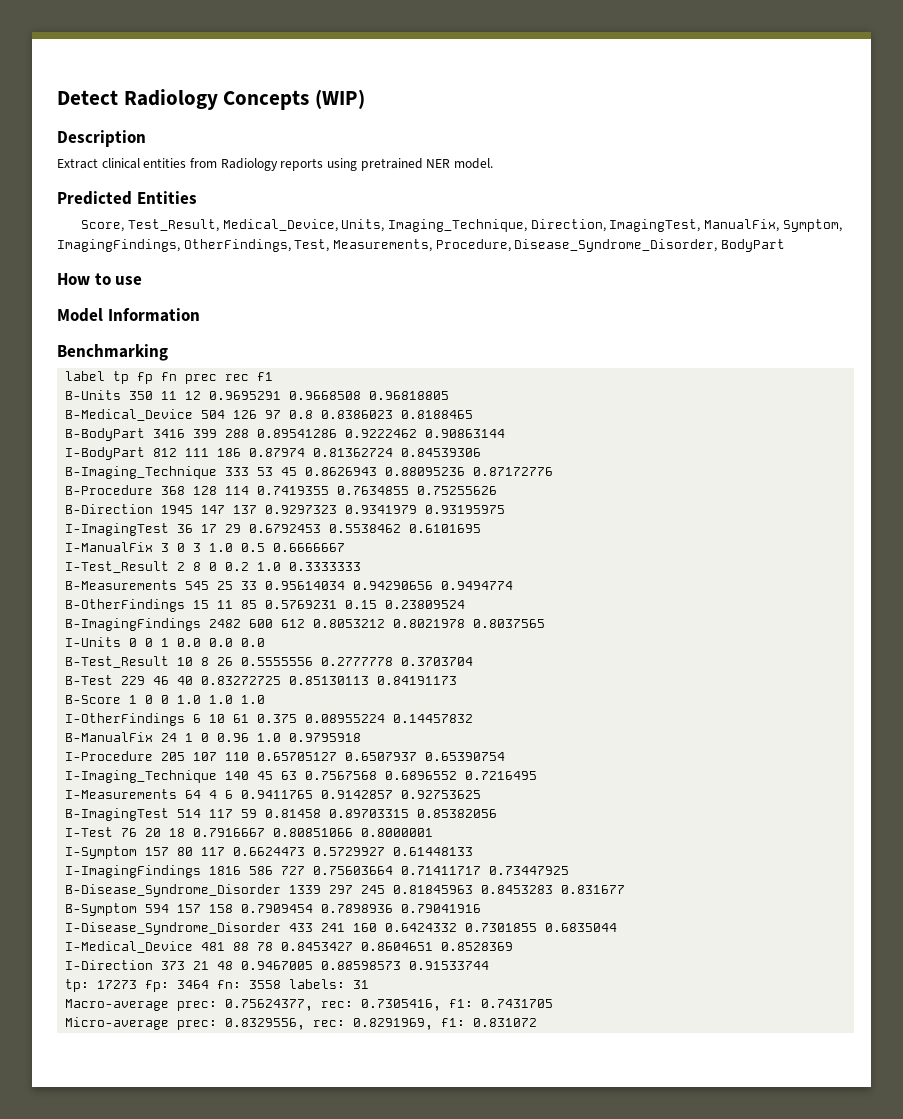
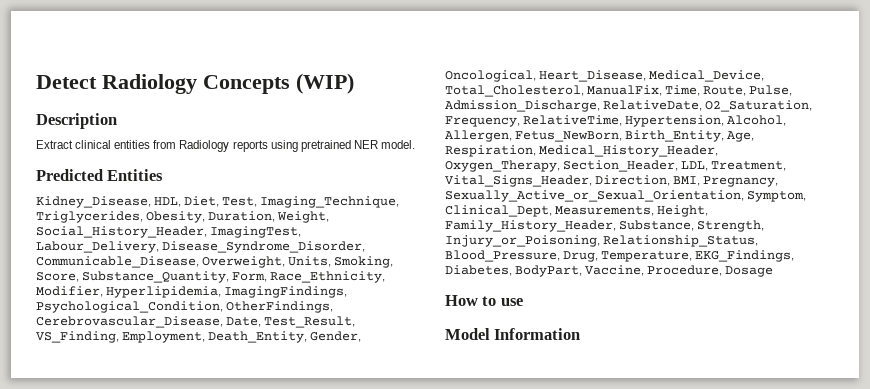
[81,219,842,232] [57,239,785,252] Score, Test_Result, Medical_Device, Units, Imaging_Technique, Direction, ImagingTest, ManualFix, Symptom, ImagingFindings, OtherFindings, Test, Measurements, Procedure, Disease_Syndrome_Disorder, BodyPart -> [36,196,400,208] [36,211,330,223] [36,226,302,238] [36,241,366,253] [36,256,394,268] [36,271,386,283] [36,286,348,298] [36,301,334,313] [36,316,356,328] [36,331,362,343] [445,70,765,82] [445,85,793,97] [445,100,813,112] [445,115,787,127] [445,130,755,142] [445,145,719,157] [445,160,787,172] [445,175,779,187] [445,190,807,202] [445,205,709,217] [445,220,765,232] [445,235,759,247] [445,250,795,262] [445,265,774,277] Kidney_Disease, HDL, Diet, Test, Imaging_Technique, Triglycerides, Obesity, Duration, Weight, Social_History_Header, ImagingTest, Labour_Delivery, Disease_Syndrome_Disorder, Communicable_Disease, Overweight, Units, Smoking, Score, Substance_Quantity, Form, Race_Ethnicity, Modifier, Hyperlipidemia, ImagingFindings, Psychological_Condition, OtherFindings, Cerebrovascular_Disease, Date, Test_Result, VS_Finding, Employment, Death_Entity, Gender, Oncological, Heart_Disease, Medical_Device, Total_Cholesterol, ManualFix, Time, Route, Pulse, Admission_Discharge, RelativeDate, O2_Saturation, Frequency, RelativeTime, Hypertension, Alcohol, Allergen, Fetus_NewBorn, Birth_Entity, Age, Respiration, Medical_History_Header, Oxygen_Therapy, Section_Header, LDL, Treatment, Vital_Signs_Header, Direction, BMI, Pregnancy, Sexually_Active_or_Sexual_Orientation, Symptom, Clinical_Dept, Measurements, Height, Family_History_Header, Substance, Strength, Injury_or_Poisoning, Relationship_Status, Blood_Pressure, Drug, Temperature, EKG_Findings, Diabetes, BodyPart, Vaccine, Procedure, Dosage
[57,344,168,361] [65,371,274,384] [65,390,450,400] [65,409,474,421] [65,428,506,441] [65,447,482,460] [65,466,554,479] [65,485,498,495] [65,504,506,514] [65,523,482,536] [65,542,346,552] [65,561,362,573] [65,580,514,590] [65,599,466,612] [65,618,546,631] [65,637,266,647] [65,656,474,668] [65,675,458,685] [65,695,266,704] [65,713,474,726] [65,732,362,742] [65,751,506,761] [65,770,538,783] [65,789,482,799] [65,808,498,821] [65,827,434,837] [65,846,474,859] [65,865,570,878] [65,884,626,897] [65,903,482,916] [65,922,618,935] [65,941,514,953] [65,960,490,970] [65,979,370,992] [65,999,554,1011] [65,1017,538,1030] // Benchmarking // label tp fp fn prec rec f1 // B-Units 350 11 12 0.9695291 0.9668508 0.96818805 // B-Medical_Device 504 126 97 0.8 0.8386023 0.8188465 // B-BodyPart 3416 399 288 0.89541286 0.9222462 0.90863144 // I-BodyPart 812 111 186 0.87974 0.81362724 0.84539306 // B-Imaging_Technique 333 53 45 0.8626943 0.88095236 0.87172776 // B-Procedure 368 128 114 0.7419355 0.7634855 0.75255626 // B-Direction 1945 147 137 0.9297323 0.9341979 0.93195975 // I-ImagingTest 36 17 29 0.6792453 0.5538462 0.6101695 // I-ManualFix 3 0 3 1.0 0.5 0.6666667 // I-Test_Result 2 8 0 0.2 1.0 0.3333333 // B-Measurements 545 25 33 0.95614034 0.94290656 0.9494774 // B-OtherFindings 15 11 85 0.5769231 0.15 0.23809524 // B-ImagingFindings 2482 600 612 0.8053212 0.8021978 0.8037565 // I-Units 0 0 1 0.0 0.0 0.0 // B-Test_Result 10 8 26 0.5555556 0.2777778 0.3703704 // B-Test 229 46 40 0.83272725 0.85130113 0.84191173 // B-Score 1 0 0 1.0 1.0 1.0 // I-OtherFindings 6 10 61 0.375 0.08955224 0.14457832 // B-ManualFix 24 1 0 0.96 1.0 0.9795918 // I-Procedure 205 107 110 0.65705127 0.6507937 0.65390754 // I-Imaging_Technique 140 45 63 0.7567568 0.6896552 0.7216495 // I-Measurements 64 4 6 0.9411765 0.9142857 0.92753625 // B-ImagingTest 514 117 59 0.81458 0.89703315 0.85382056 // I-Test 76 20 18 0.7916667 0.80851066 0.8000001 // I-Symptom 157 80 117 0.6624473 0.5729927 0.61448133 // I-ImagingFindings 1816 586 727 0.75603664 0.71411717 0.73447925 // B-Disease_Syndrome_Disorder 1339 297 245 0.81845963 0.8453283 0.831677 // B-Symptom 594 157 158 0.7909454 0.7898936 0.79041916 // I-Disease_Syndrome_Disorder 433 241 160 0.6424332 0.7301855 0.6835044 // I-Medical_Device 481 88 78 0.8453427 0.8604651 0.8528369 // I-Direction 373 21 48 0.9467005 0.88598573 0.91533744 // tp: 17273 fp: 3464 fn: 3558 labels: 31 // Macro-average prec: 0.75624377, rec: 0.7305416, f1: 0.7431705 // Micro-average prec: 0.8329556, rec: 0.8291969, f1: 0.831072 -> (581, 334) none

